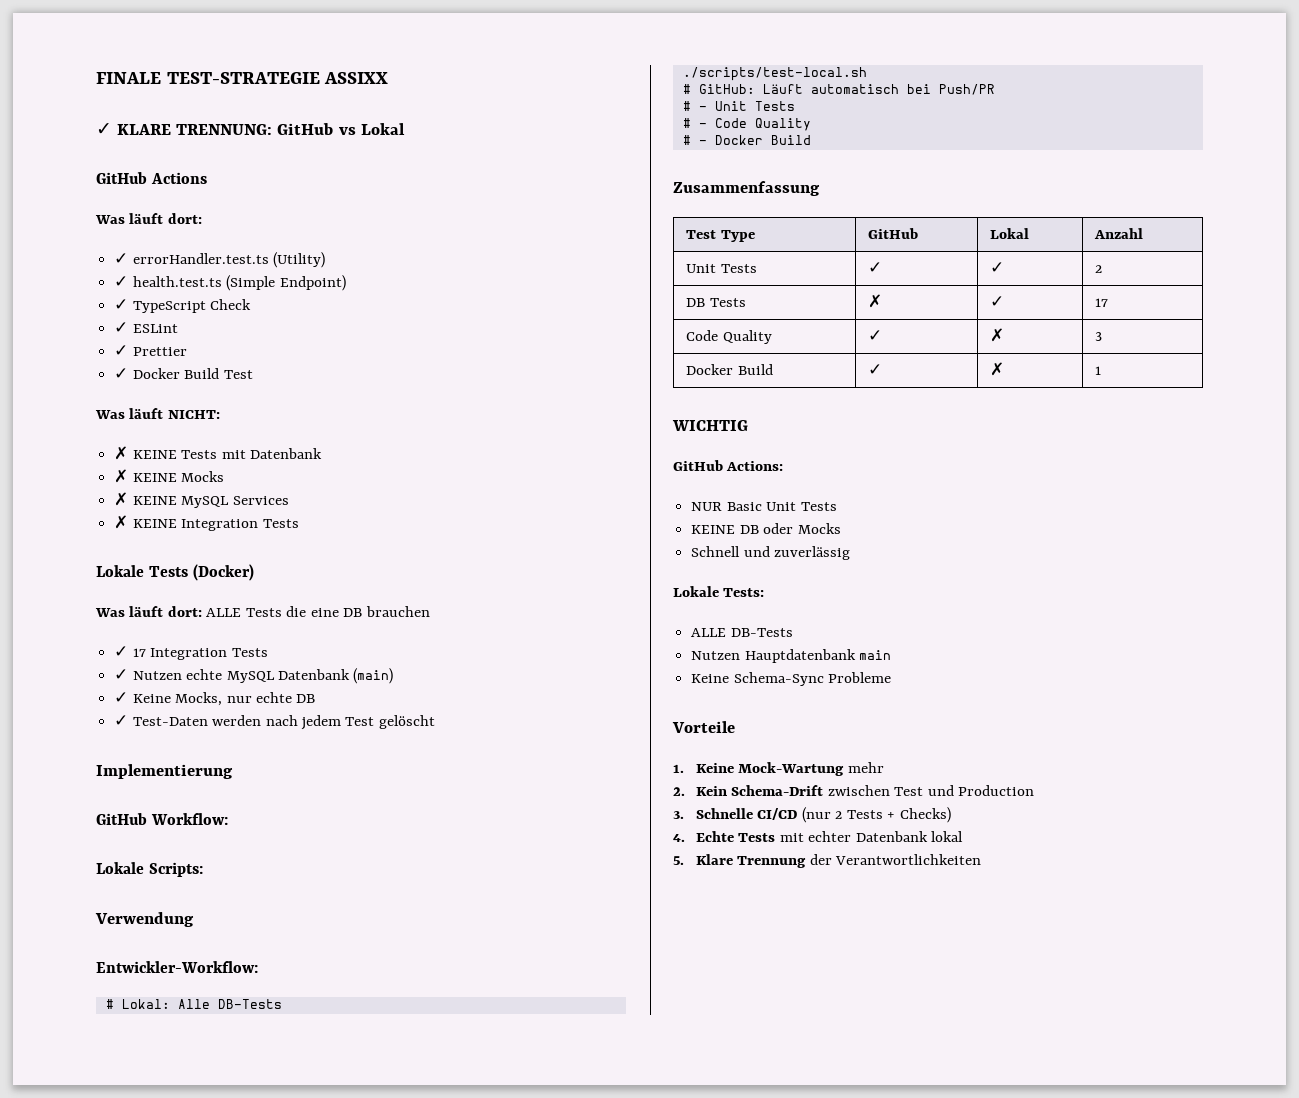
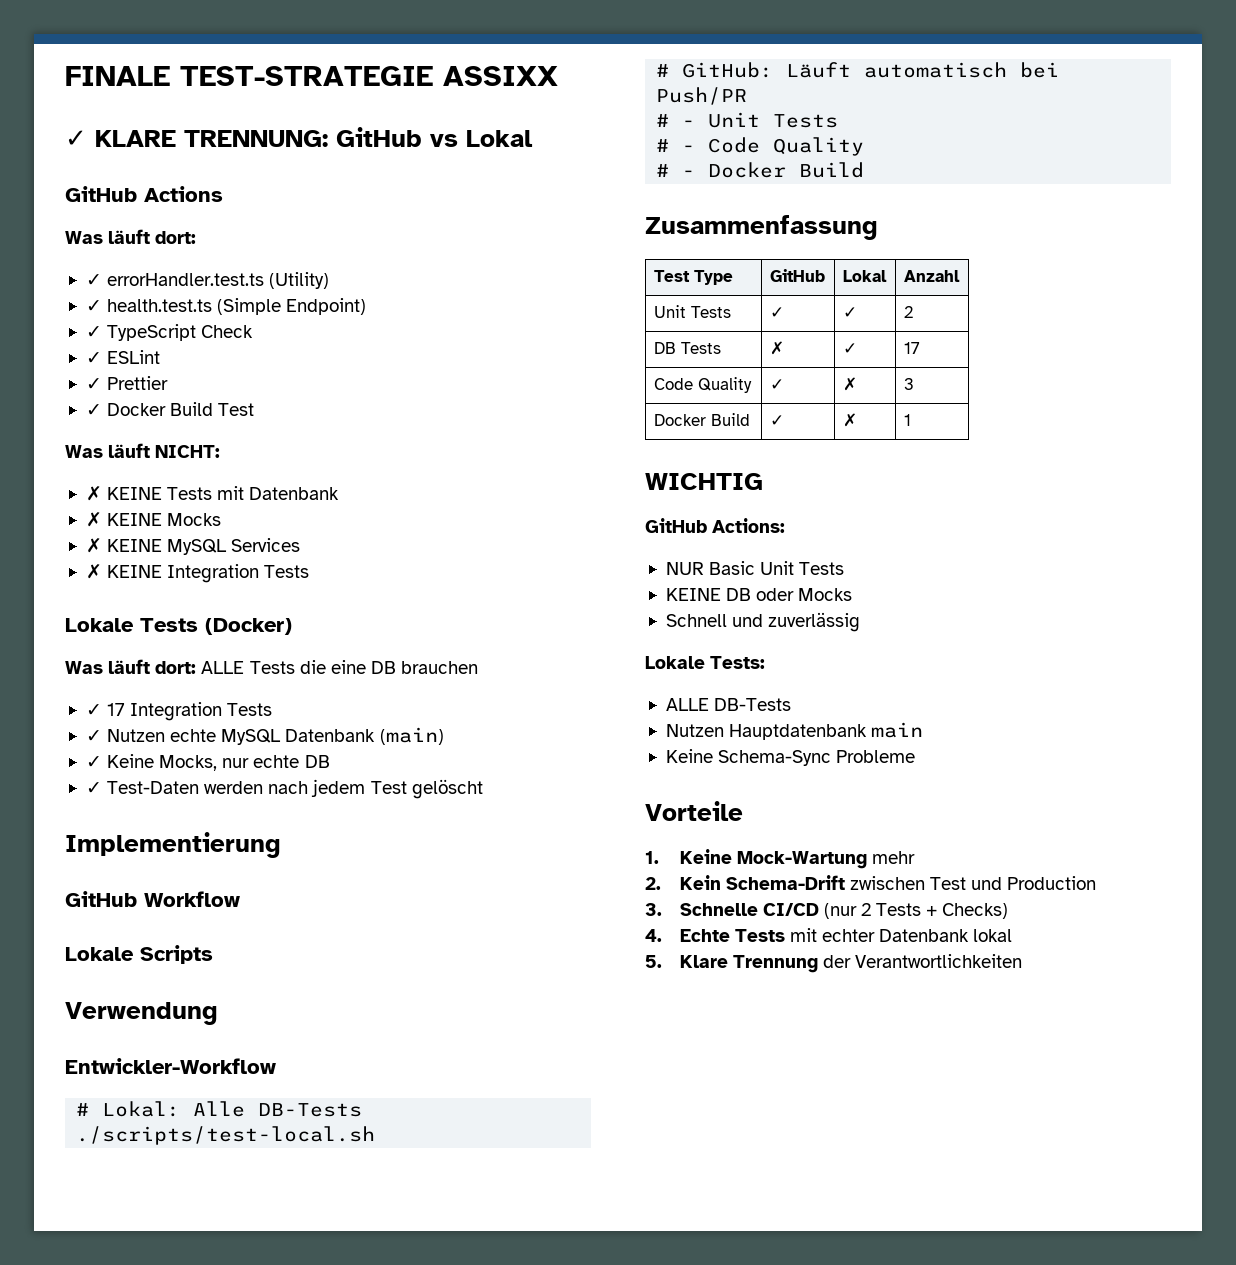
[150,813,228,825] [96,862,203,877] Workflow: // Lokale Scripts: -> [144,891,240,907] [65,945,213,964] Workflow // Lokale Scripts
[96,961,258,973] Entwickler-Workflow: -> [65,1058,276,1074] Entwickler-Workflow

